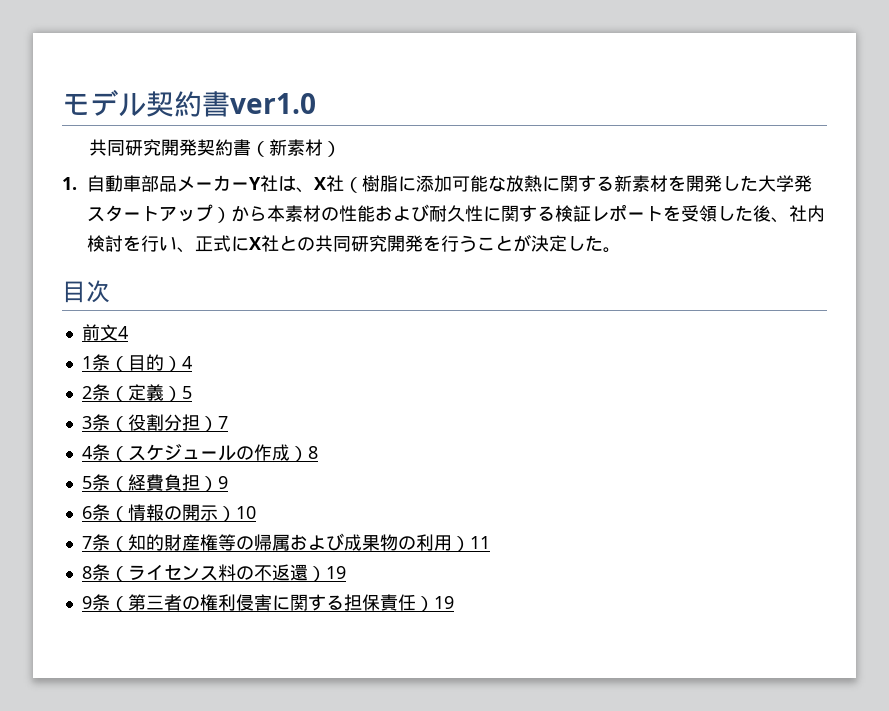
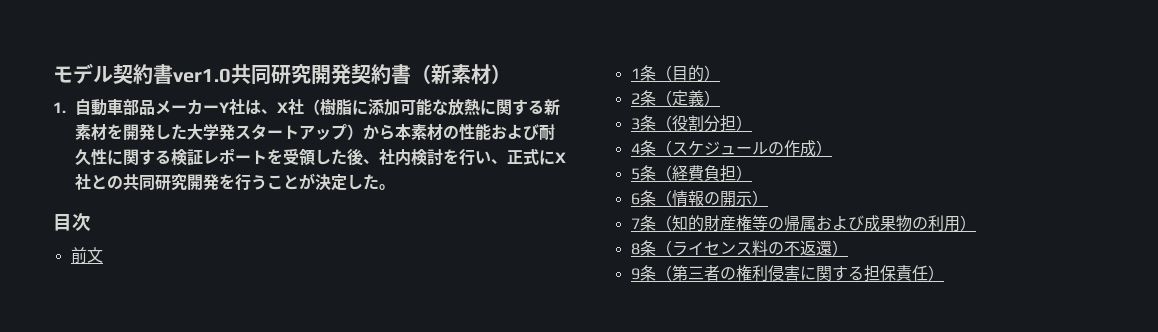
(316, 103) // -> (231, 75) none
[117,326,128,339] 4 -> (103, 255) none
[181,356,192,369] 4 -> (720, 73) none
[181,386,192,399] 5 -> (720, 98) none
[217,416,228,429] 7 -> (752, 123) none
[307,446,318,459] 8 -> (832, 148) none
[217,476,228,489] 9 -> (752, 173) none
[235,506,256,519] 10 -> (768, 198) none
[469,536,490,549] 11 -> (976, 223) none
[325,566,346,579] 19 -> (848, 248) none
[433,596,454,609] 19 -> (944, 273) none

